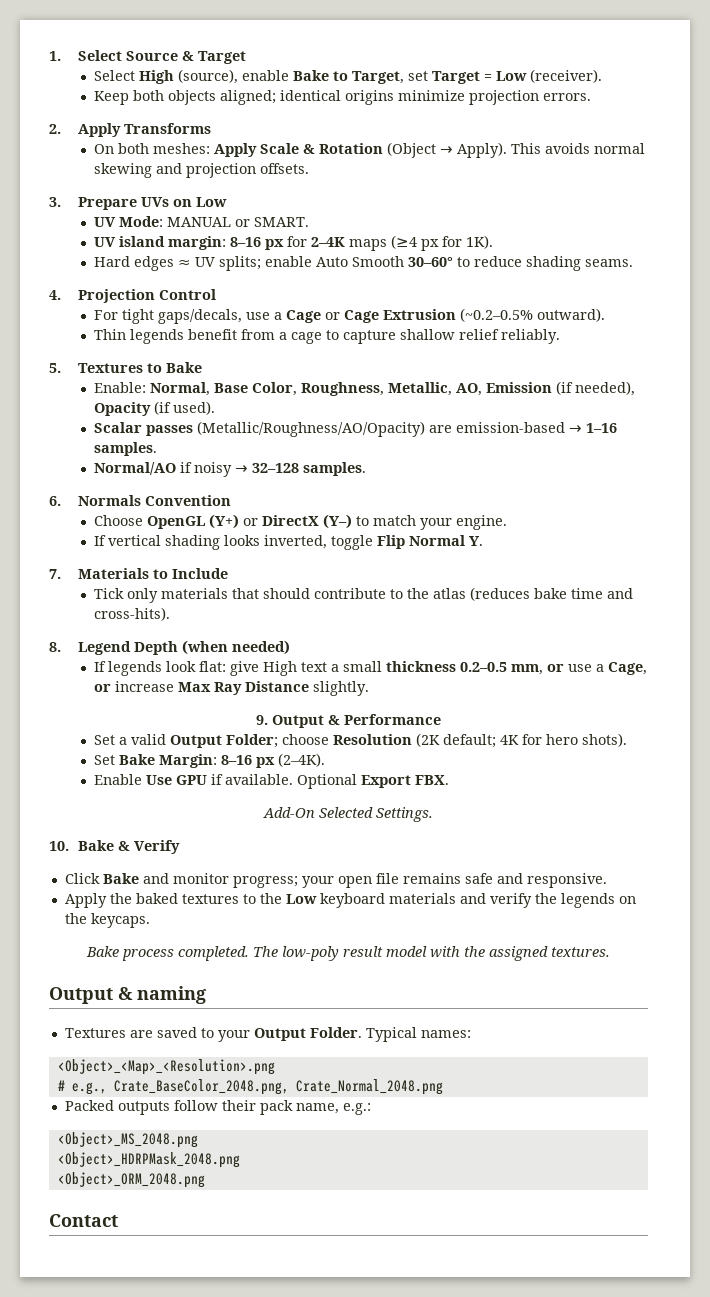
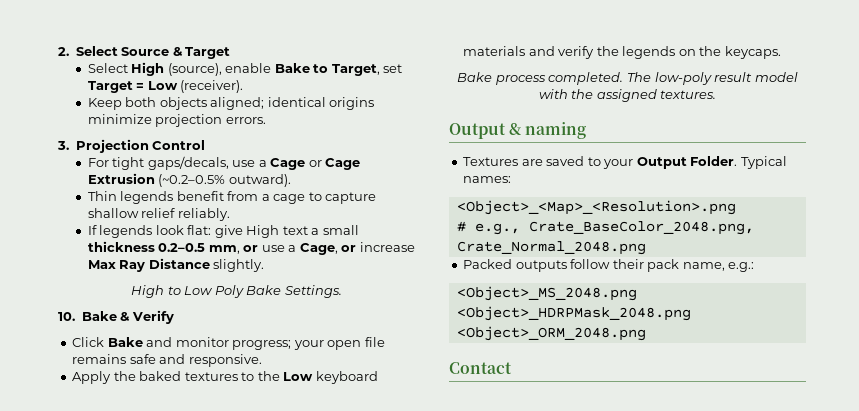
[49,51,61,61] 1. -> [58,47,69,56] 2.
[49,123,211,137] [93,142,645,158] [93,163,309,178] [49,197,227,210] [93,216,309,227] [93,235,493,251] [93,256,633,271] [49,290,61,300] 2. Apply Transforms // On both meshes: Apply Scale & Rotation (Object → Apply). This avoids normal skewing and projection offsets. // 3. Prepare UVs on Low // UV Mode: MANUAL or SMART. // UV island margin: 8–16 px for 2–4K maps (≥4 px for 1K). // Hard edges ≈ UV splits; enable Auto Smooth 30–60° to reduce shading seams. // 4. -> [57,141,69,150] 3.
[49,362,202,373] [93,381,635,396] [93,401,215,416] [93,421,617,437] [93,442,157,456] [93,462,366,477] [49,495,231,506] [93,514,507,530] [93,535,483,550] [49,568,228,579] [93,587,633,603] [93,607,170,621] [49,640,290,655] // 5. Textures to Bake // Enable: Normal, Base Color, Roughness, Metallic, AO, Emission (if needed), Opacity (if used). // Scalar passes (Metallic/Roughness/AO/Opacity) are emission-based → 1–16 samples. // Normal/AO if noisy → 32–128 samples. // 6. Normals Convention // Choose OpenGL (Y+) or DirectX (Y–) to match your engine. // If vertical shading looks inverted, toggle Flip Normal Y. // 7. Materials to Include // Tick only materials that should contribute to the atlas (reduces bake time and cross-hits). // 8. Legend Depth (when needed) -> (230, 214) none
[256,714,441,728] [93,733,627,748] [93,753,325,768] [93,774,449,789] [263,807,373,818] 9. Output & Performance // Set a valid Output Folder; choose Resolution (2K default; 4K for hero shots). // Set Bake Margin: 8–16 px (2–4K). // Enable Use GPU if available. Optional Export FBX. // Add-On Selected -> [131,285,282,298] High to Low Poly Bake

